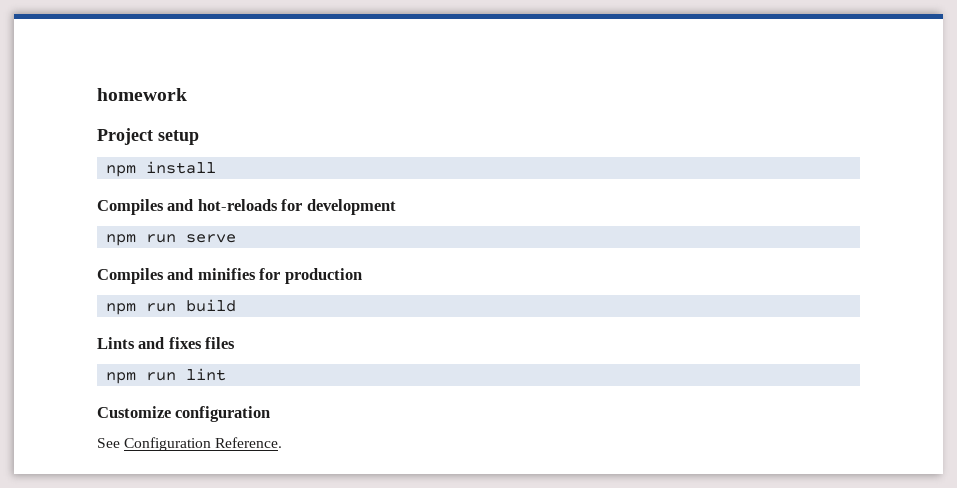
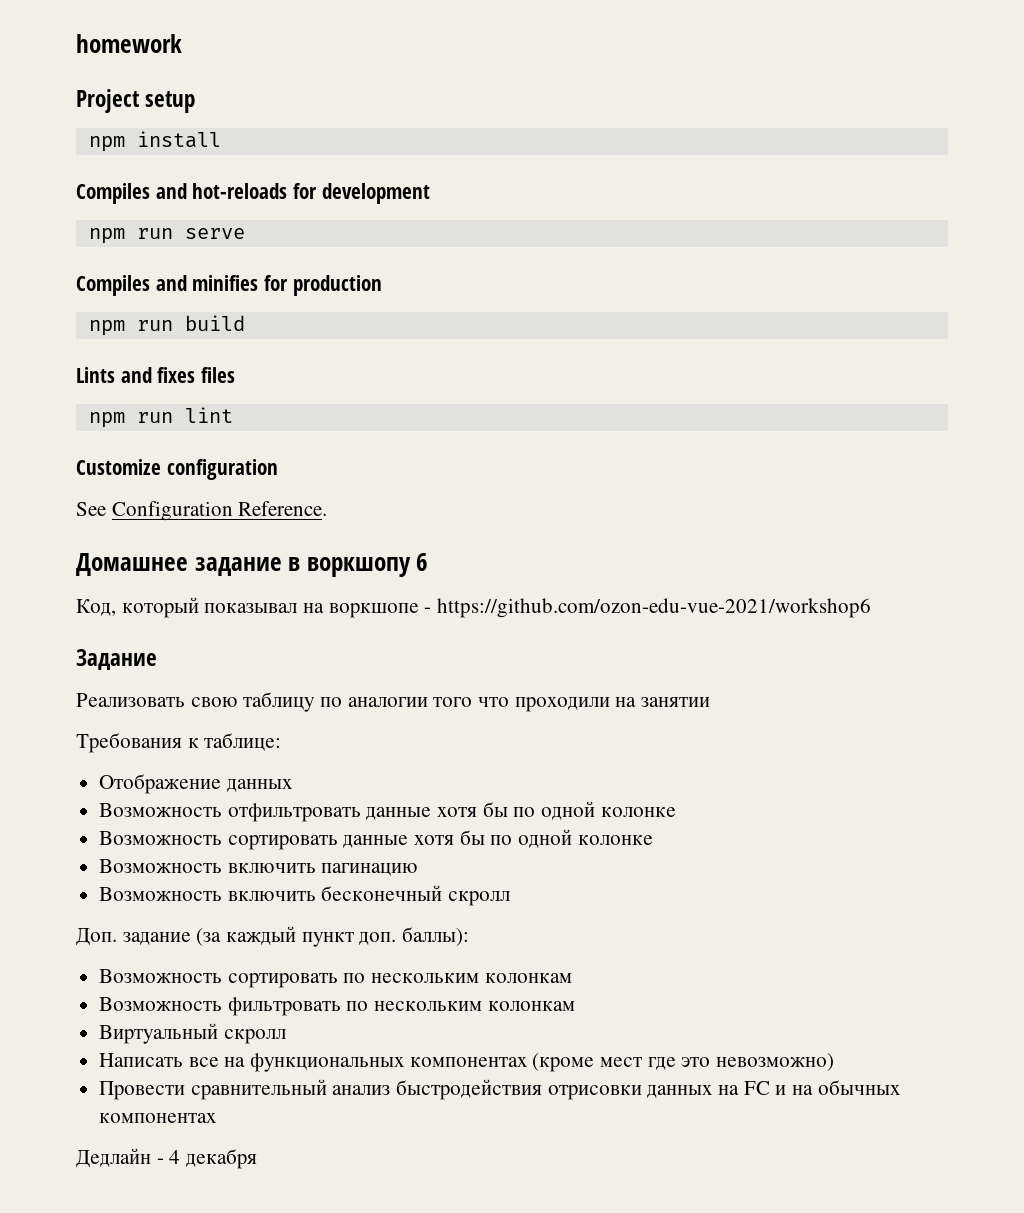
(283, 442) none -> [76,553,429,577] [76,597,872,618] [76,649,157,670] [76,692,711,712] [76,733,282,753] [99,774,292,794] [99,801,676,822] [99,829,653,850] [99,859,419,876] [99,885,511,906] [76,926,470,947] [99,969,572,988] [99,997,575,1016] [99,1023,286,1044] [99,1053,835,1072] [99,1079,900,1100] [99,1113,217,1123] [76,1148,258,1169] // Домашнее задание в воркшопу 6 // Код, который показывал на воркшопе - https://github.com/ozon-edu-vue-2021/workshop6 // Задание // Реализовать свою таблицу по аналогии того что проходили на занятии // Требования к таблице: // Отображение данных // Возможность отфильтровать данные хотя бы по одной колонке // Возможность сортировать данные хотя бы по одной колонке // Возможность включить пагинацию // Возможность включить бесконечный скролл // Доп. задание (за каждый пункт доп. баллы): // Возможность сортировать по нескольким колонкам // Возможность фильтровать по нескольким колонкам // Виртуальный скролл // Написать все на функциональных компонентах (кроме мест где это невозможно) // Провести сравнительный анализ быстродействия отрисовки данных на FC и на обычных компонентах // Дедлайн - 4 декабря

